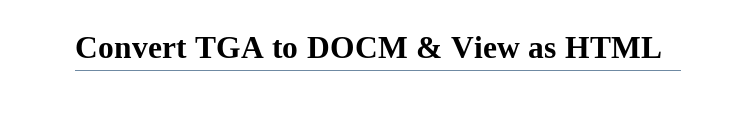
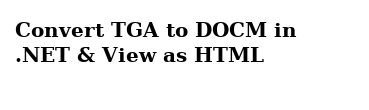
(408, 47) none -> [274,23,297,37] [15,47,70,62] in .NET

